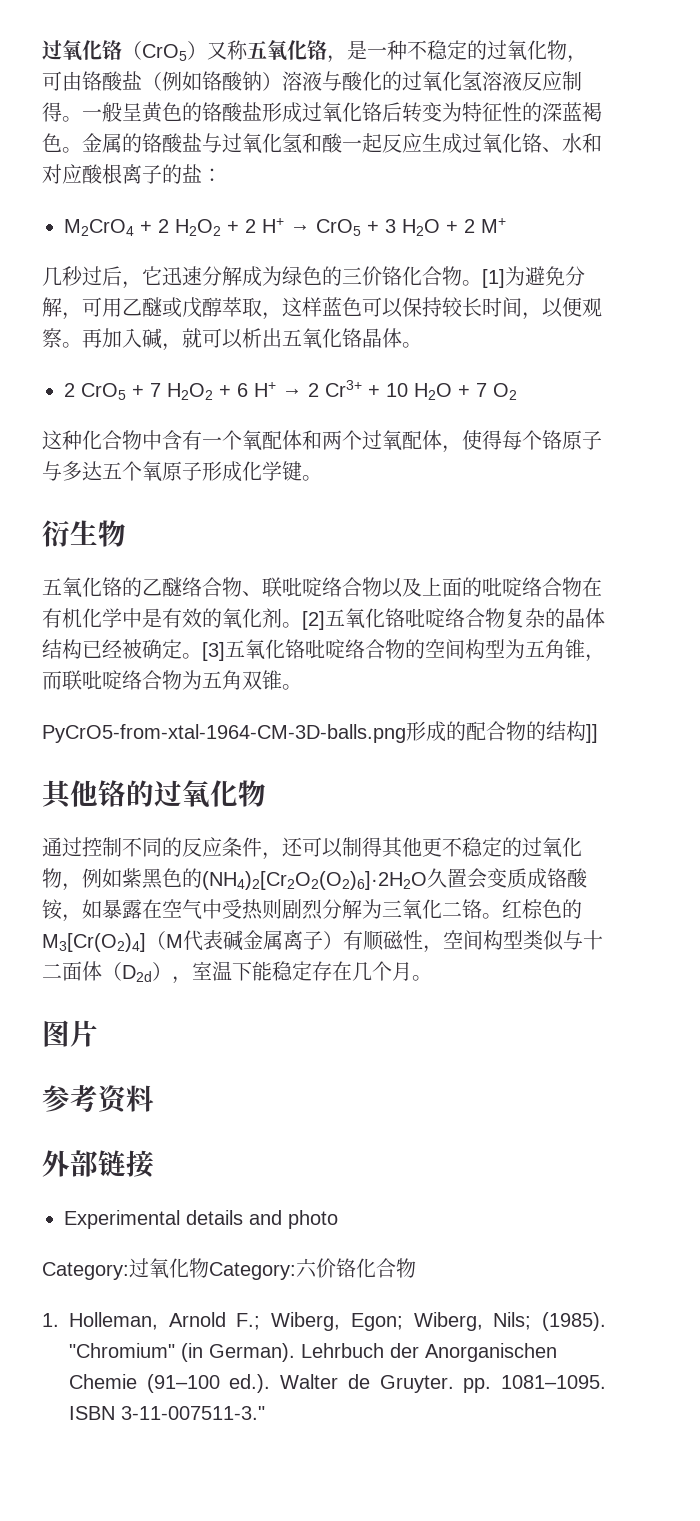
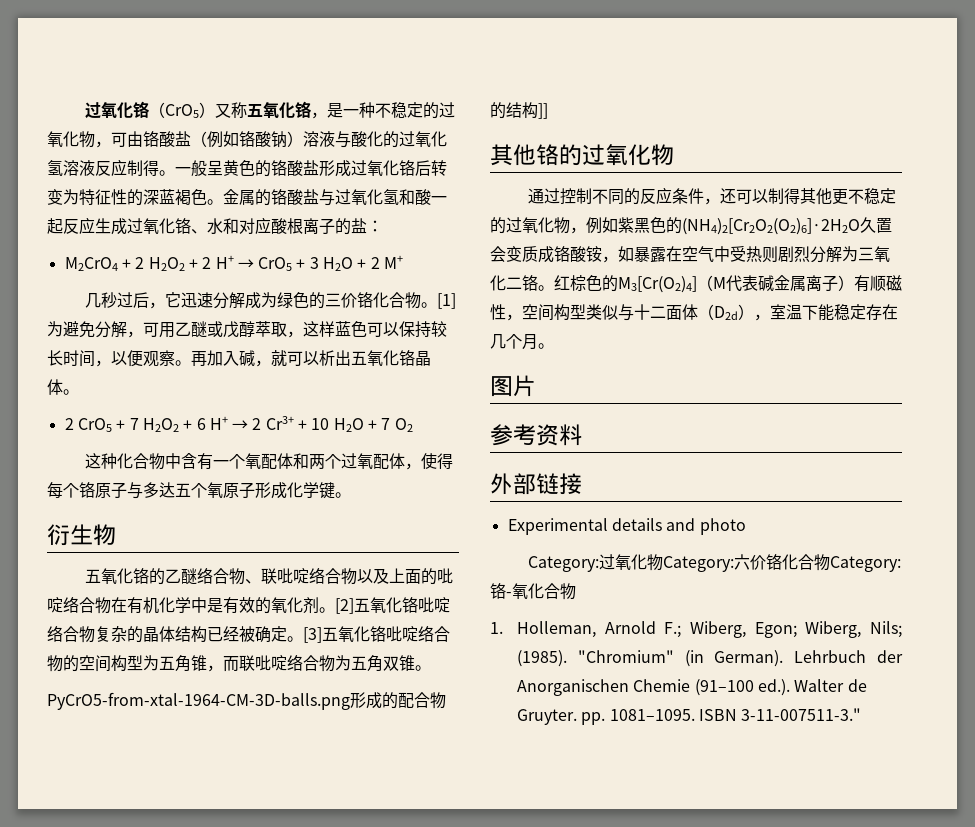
(416, 1268) none -> [829,556,901,572] [490,582,576,600] Category:铬-氧化合物

